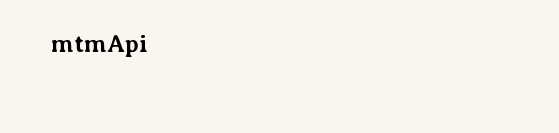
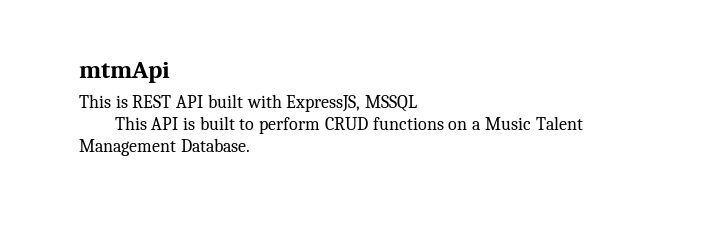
(148, 46) none -> [79,94,418,112] [114,116,583,134] [79,138,250,156] // This is REST API built with ExpressJS, MSSQL // This API is built to perform CRUD functions on a Music Talent Management Database.

